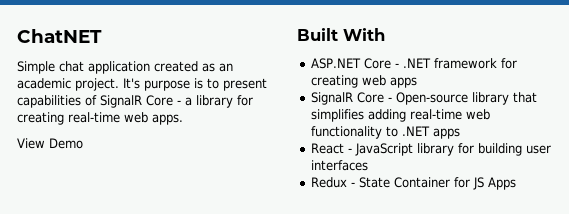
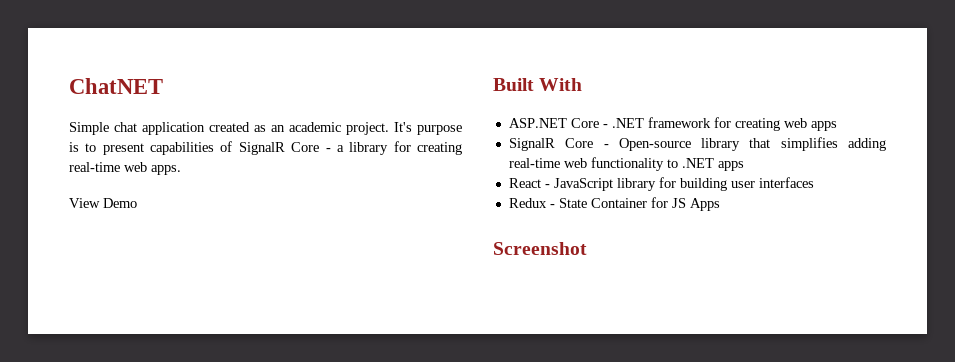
(516, 183) none -> [493,242,587,255] // Screenshot

